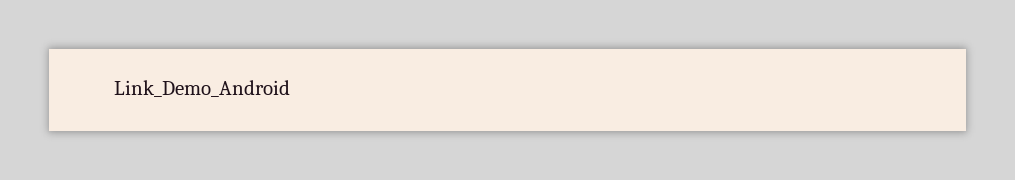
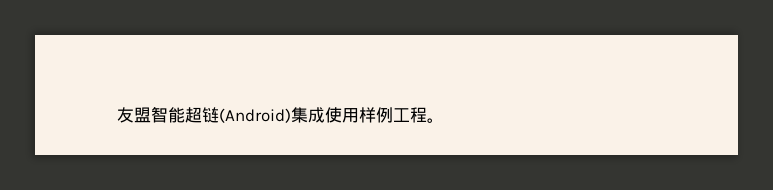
[114,80,290,97] Link_Demo_Android -> [117,106,444,123] 友盟智能超链(Android)集成使用样例工程。

